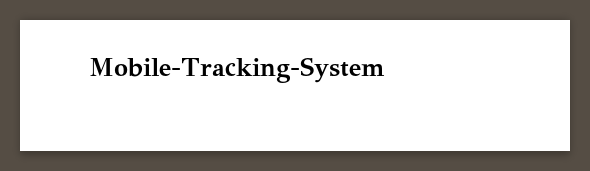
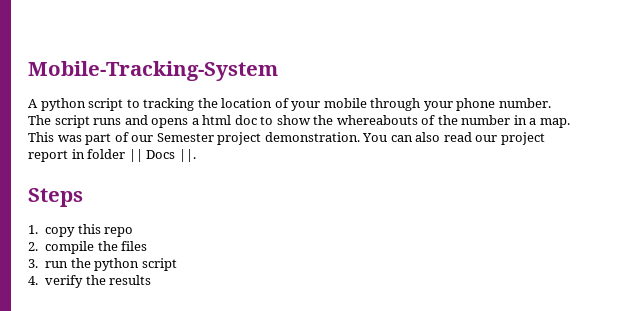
(385, 70) none -> [28,98,551,111] [28,115,570,128] [28,132,545,145] [28,149,196,162] [28,188,83,207] [28,224,134,237] [28,241,148,254] [28,258,177,271] [28,275,152,288] // A python script to tracking the location of your mobile through your phone number. The script runs and opens a html doc to show the whereabouts of the number in a map. This was part of our Semester project demonstration. You can also read our project report in folder || Docs ||. // Steps // 1. copy this repo // 2. compile the files // 3. run the python script // 4. verify the results

